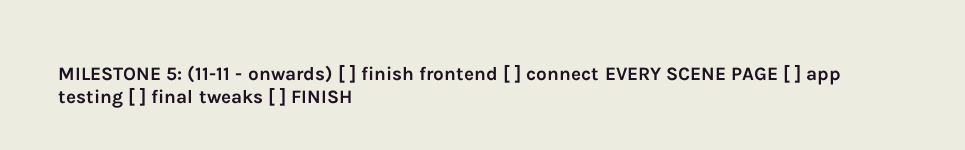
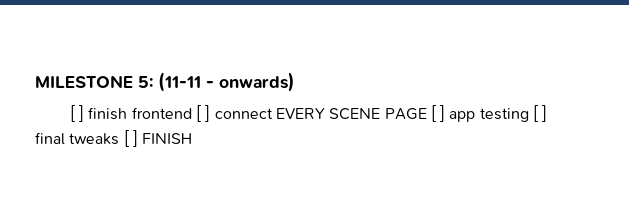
(333, 74) none -> (295, 82) //

